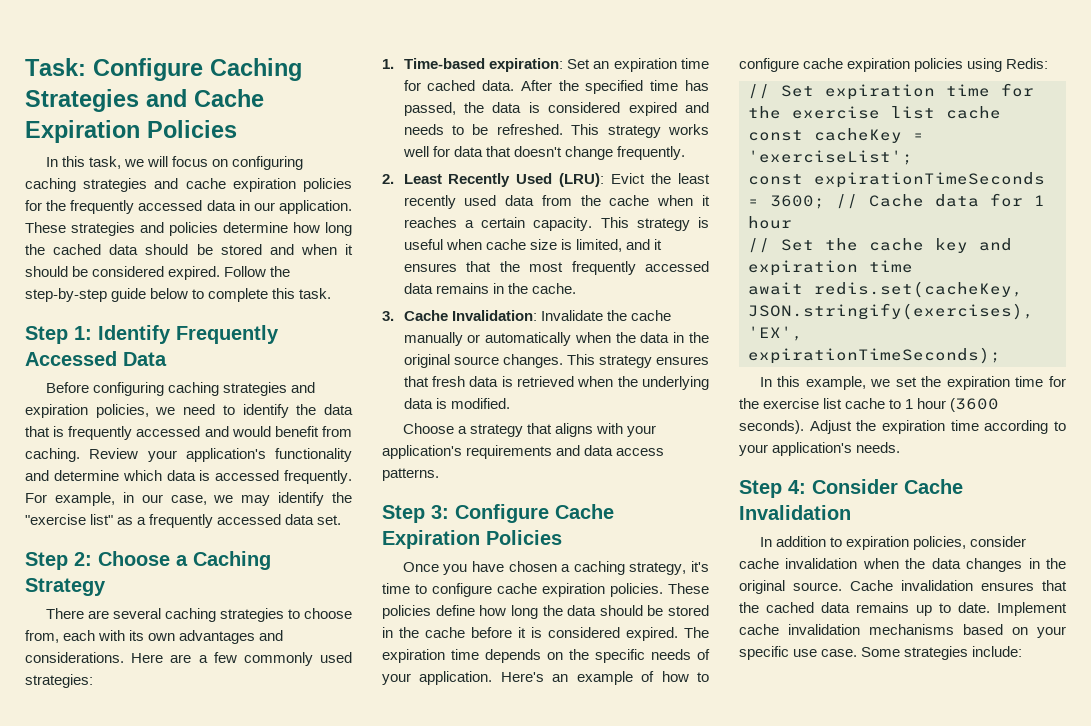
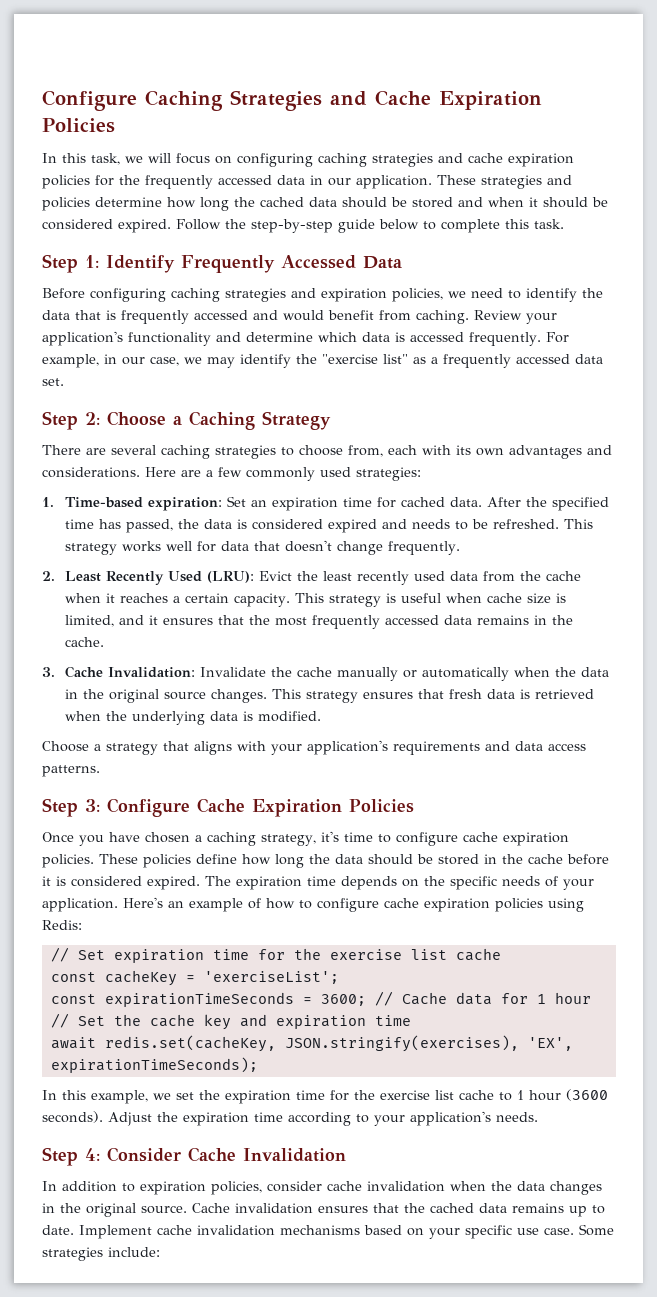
[25,58,86,76] Task: -> (42, 100) none

